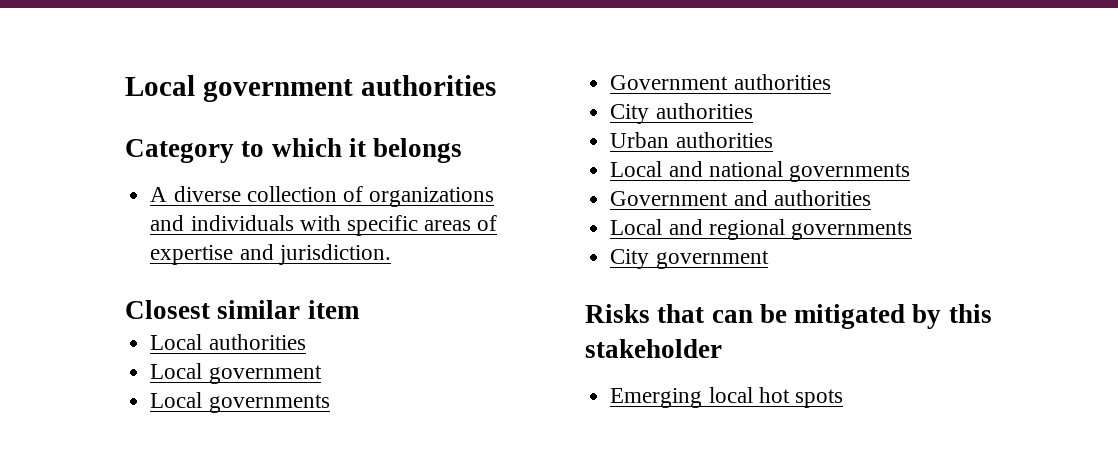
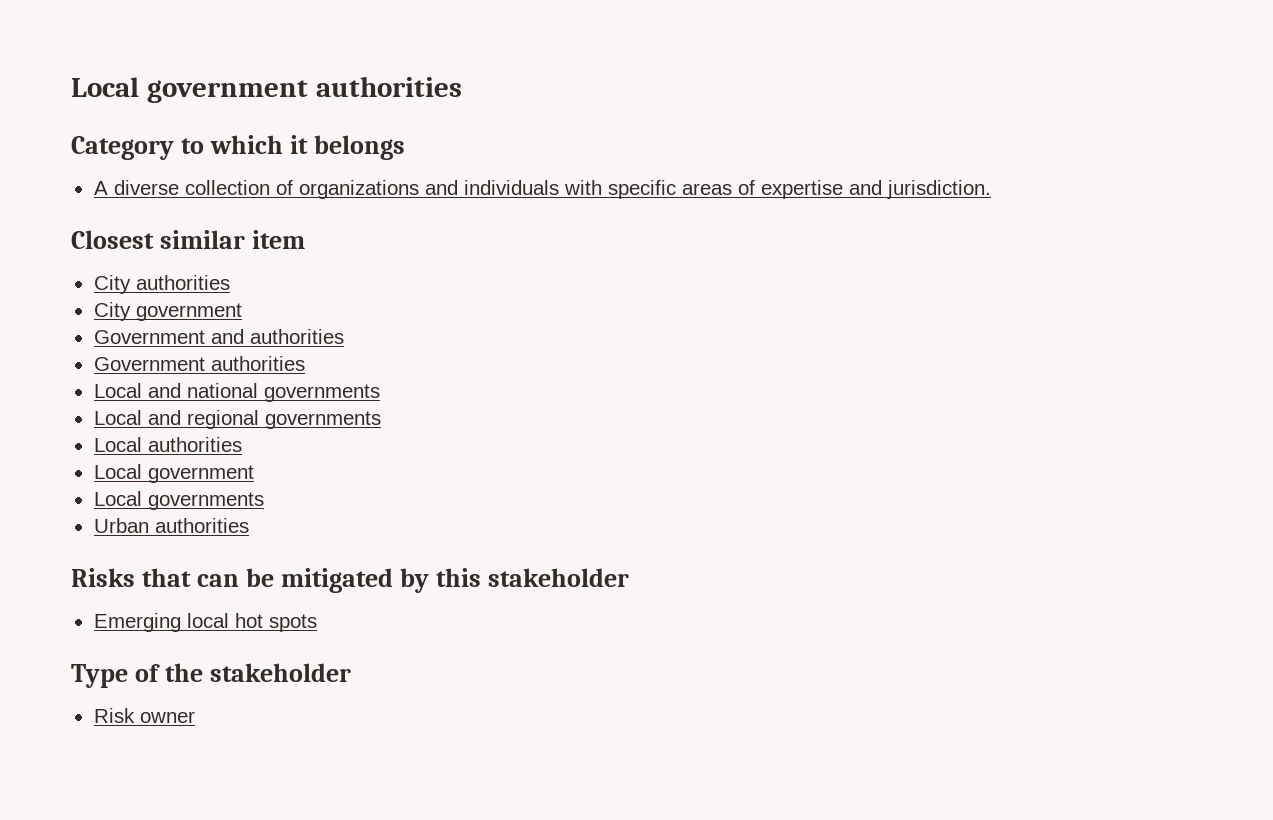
(360, 309) none -> [93,275,230,294] [93,302,242,321] [93,329,344,344] [93,356,305,371] [93,383,380,402] [93,410,381,429] // City authorities // City government // Government and authorities // Government authorities // Local and national governments // Local and regional governments
[610,74,831,90] [610,103,753,124] [610,132,773,148] [610,161,910,182] [610,190,871,206] [610,219,912,240] [610,249,769,269] Government authorities // City authorities // Urban authorities // Local and national governments // Government and authorities // Local and regional governments // City government -> [93,518,249,533] Urban authorities
(843, 398) none -> [71,663,352,688] [93,708,195,723] // Type of the stakeholder // Risk owner

